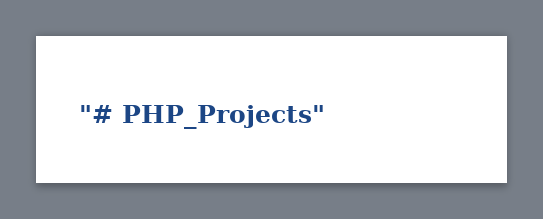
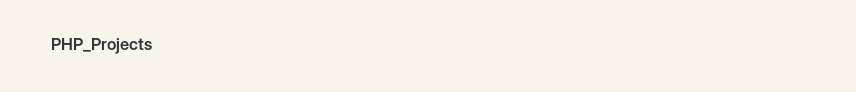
[79,105,325,129] "# PHP_Projects" -> [51,38,152,54] PHP_Projects

